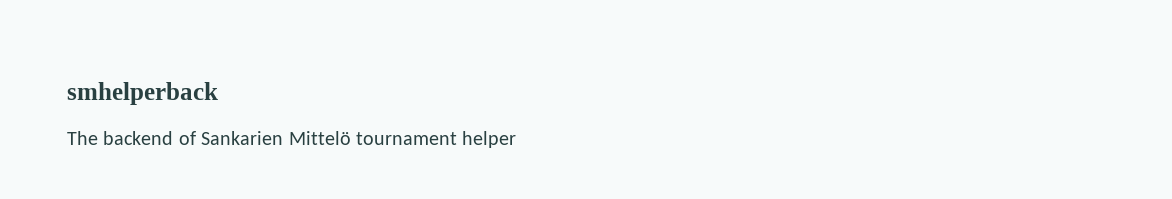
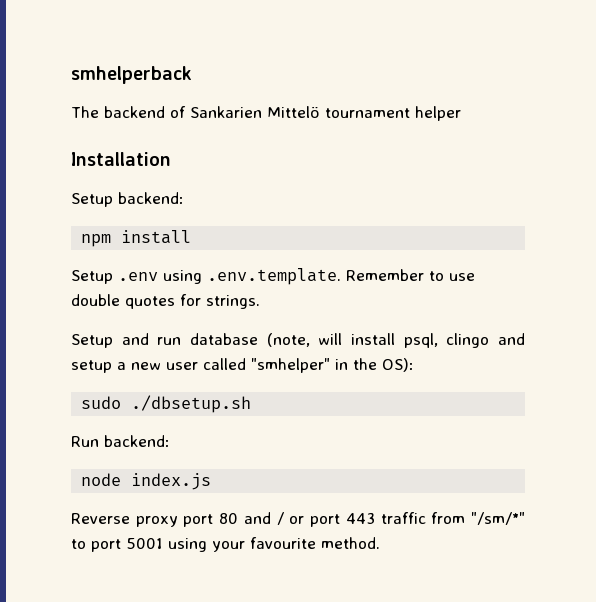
(517, 139) none -> [71,152,171,166] [71,192,184,207] [81,230,192,247] [71,268,475,285] [71,294,260,309] [71,333,525,348] [71,358,414,373] [81,395,252,413] [71,435,170,447] [81,473,212,490] [71,512,525,527] [71,537,380,552] // Installation // Setup backend: // npm install // Setup .env using .env.template. Remember to use double quotes for strings. // Setup and run database (note, will install psql, clingo and setup a new user called "smhelper" in the OS): // sudo ./dbsetup.sh // Run backend: // node index.js // Reverse proxy port 80 and / or port 443 traffic from "/sm/*" to port 5001 using your favourite method.

